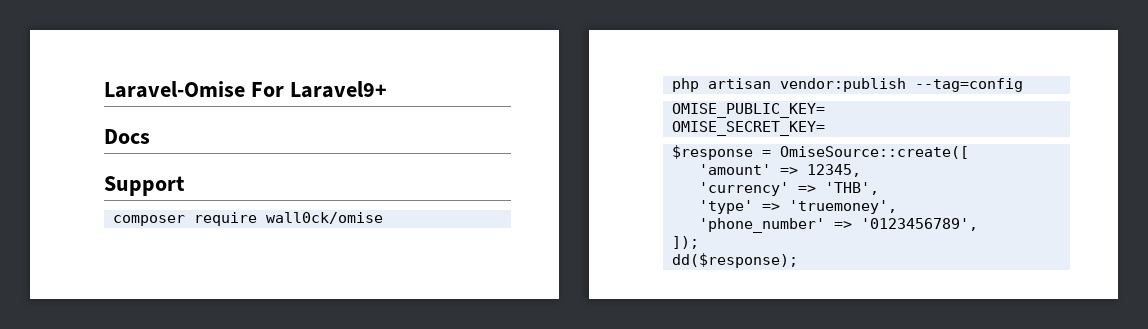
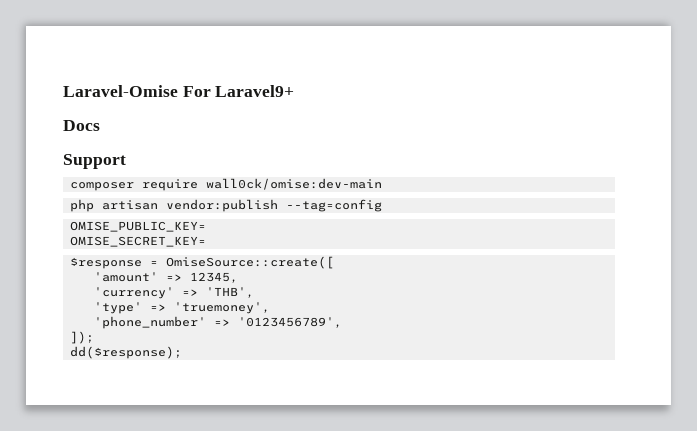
[265,212,383,224] wall0ck/omise -> [206,178,383,190] wall0ck/omise:dev-main

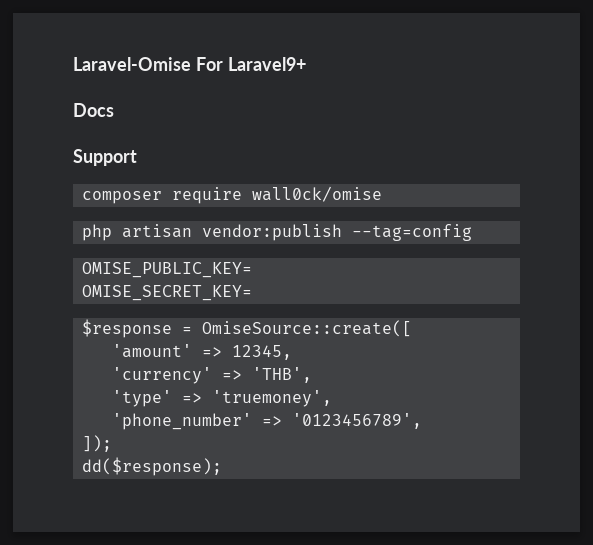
[206,178,383,190] wall0ck/omise:dev-main -> [252,186,383,202] wall0ck/omise

